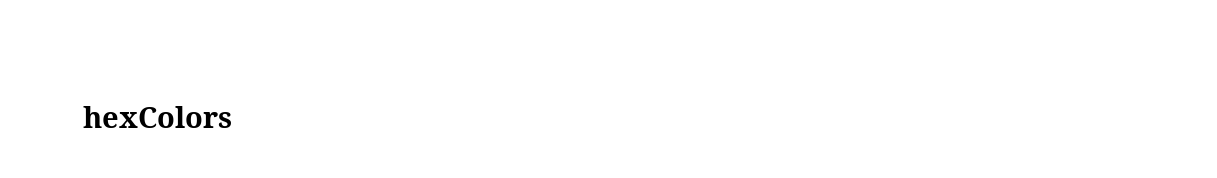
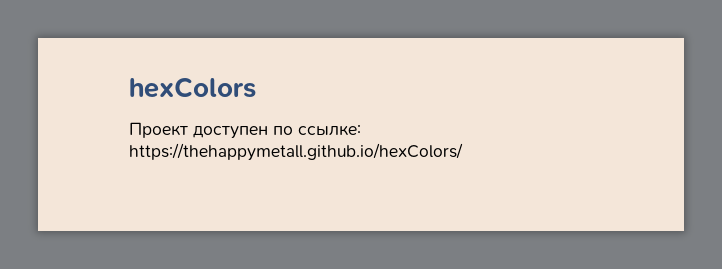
(232, 117) none -> [129,122,361,139] [129,143,463,161] // Проект доступен по ссылке: https://thehappymetall.github.io/hexColors/

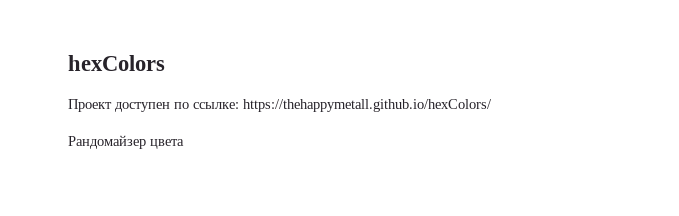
(463, 152) none -> [68,135,184,149] // Рандомайзер цвета

